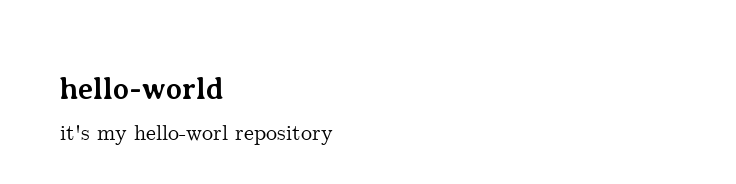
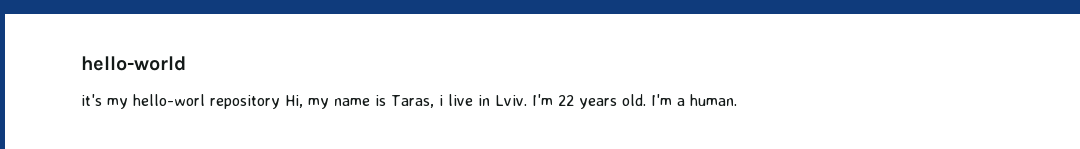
(333, 135) none -> [285,94,737,109] Hi, my name is Taras, i live in Lviv. I'm 22 years old. I'm a human.

